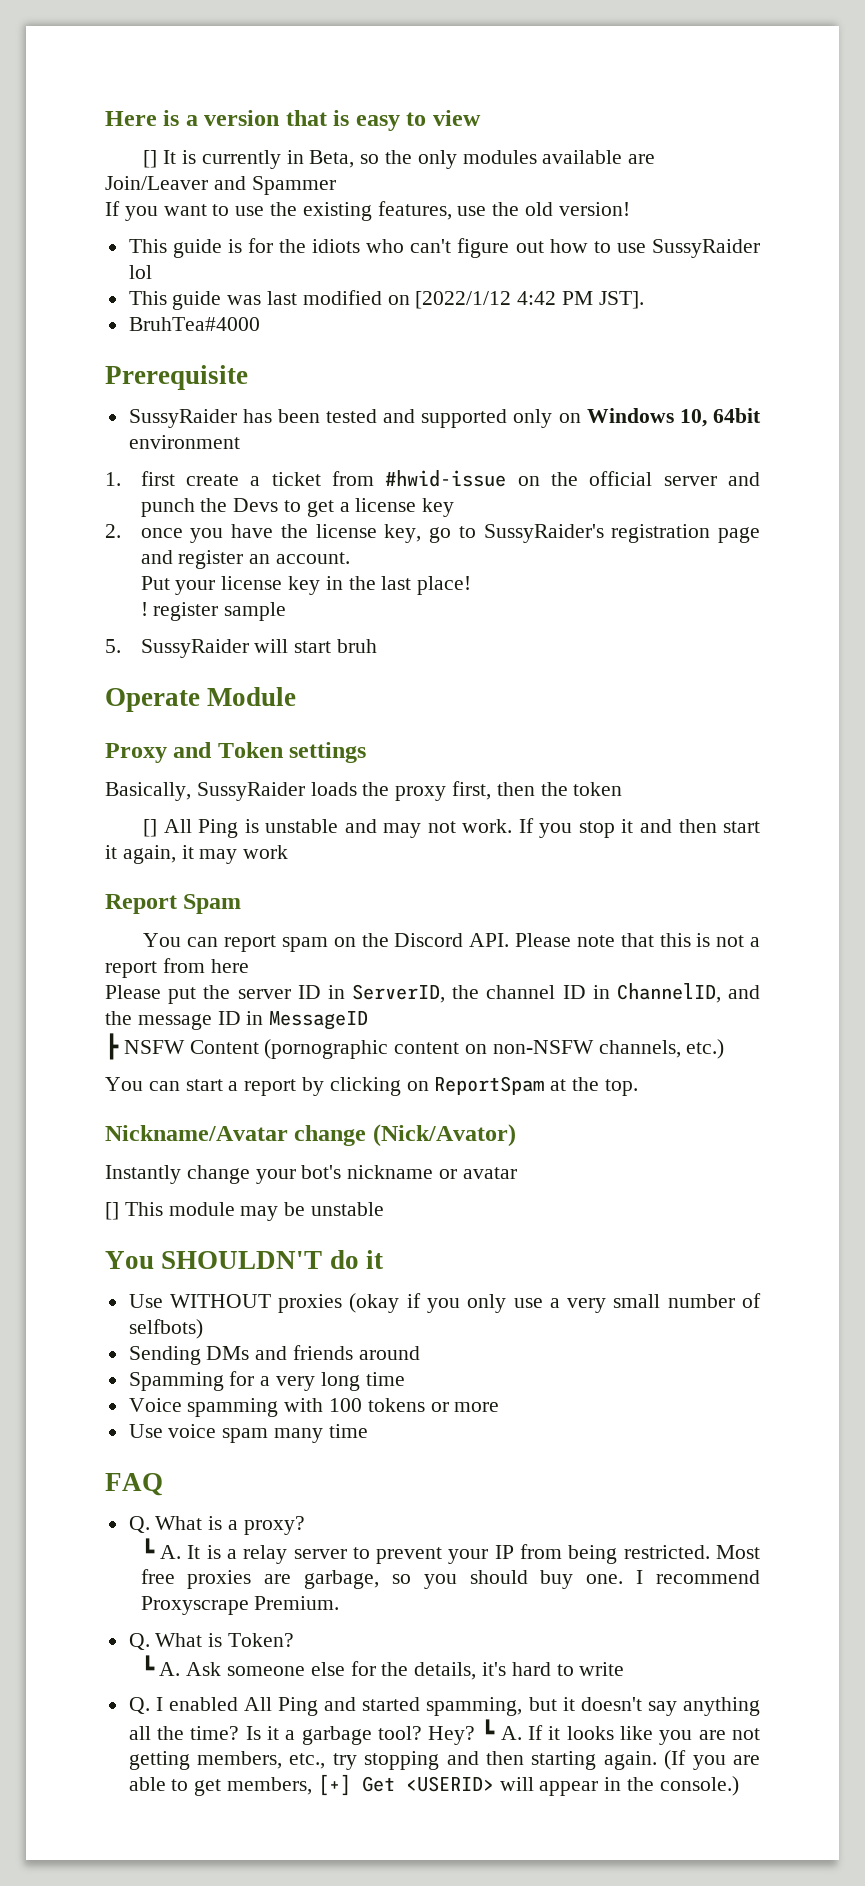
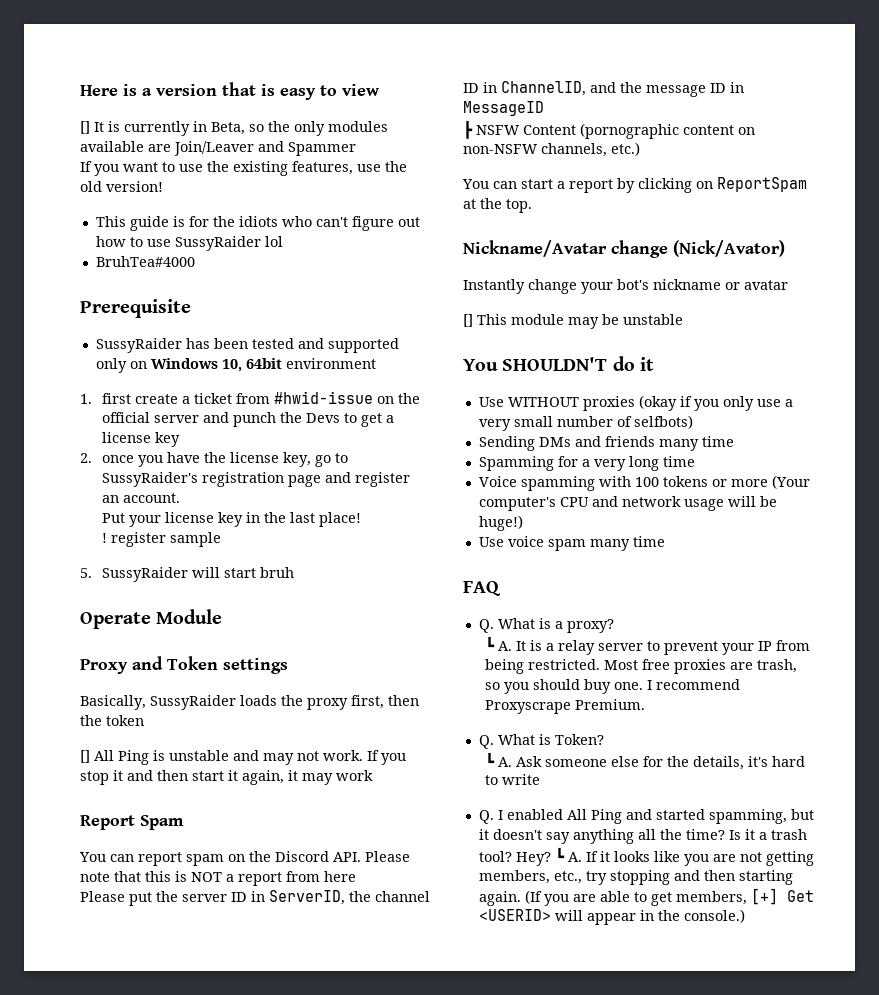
[128,290,644,310] // This guide was last modified on [2022/1/12 4:42 PM JST]. -> (283, 241) none
[716,935,745,947] not -> [191,872,222,882] NOT
[358,1346,420,1360] around -> [658,436,734,451] many time
(500, 1407) none -> [771,475,810,489] [478,496,777,511] [478,515,523,531] (Your computer's CPU and network usage will be huge!)
[304,1570,380,1589] garbage, -> [757,659,798,673] trash,
[301,1726,372,1745] garbage -> [770,829,807,840] trash

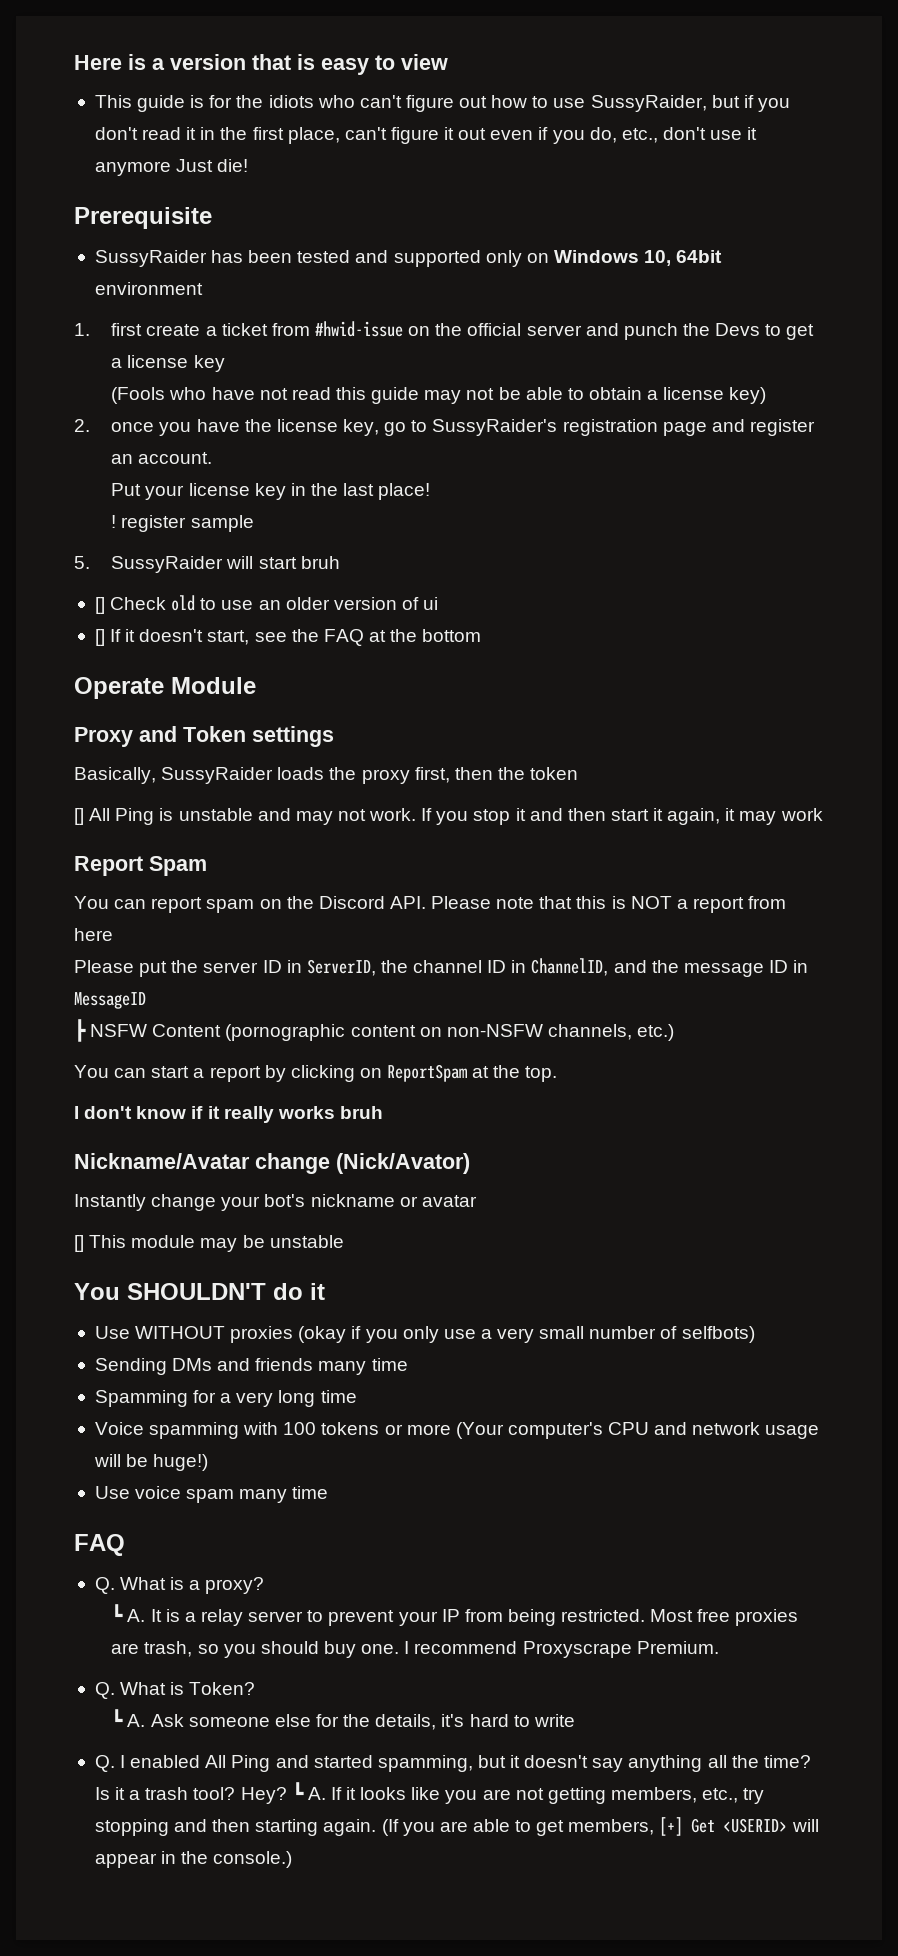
[80,121,388,136] [80,141,356,156] [80,161,407,176] [80,181,163,192] // [] It is currently in Beta, so the only modules available are Join/Leaver and Spammer // If you want to use the existing features, use the old version! -> (448, 62) none
[174,236,283,251] [95,256,195,267] SussyRaider lol // BruhTea#4000 -> [590,95,790,112] [94,127,758,144] [94,159,249,176] SussyRaider, but if you don't read it in the first place, can't figure it out even if you do, etc., don't use it anymore Just die!
(181, 439) none -> [111,387,767,404] // (Fools who have not read this guide may not be able to obtain a license key)
(295, 572) none -> [94,595,439,614] [94,629,482,646] // [] Check old to use an older version of ui // [] If it doesn't start, see the FAQ at the bottom
(532, 206) none -> [74,1106,383,1123] // I don't know if it really works bruh

